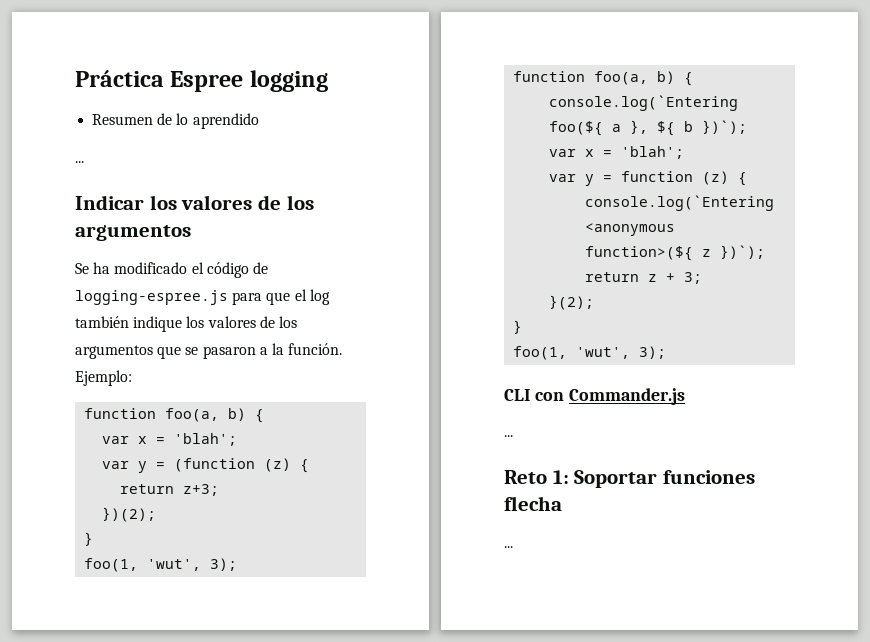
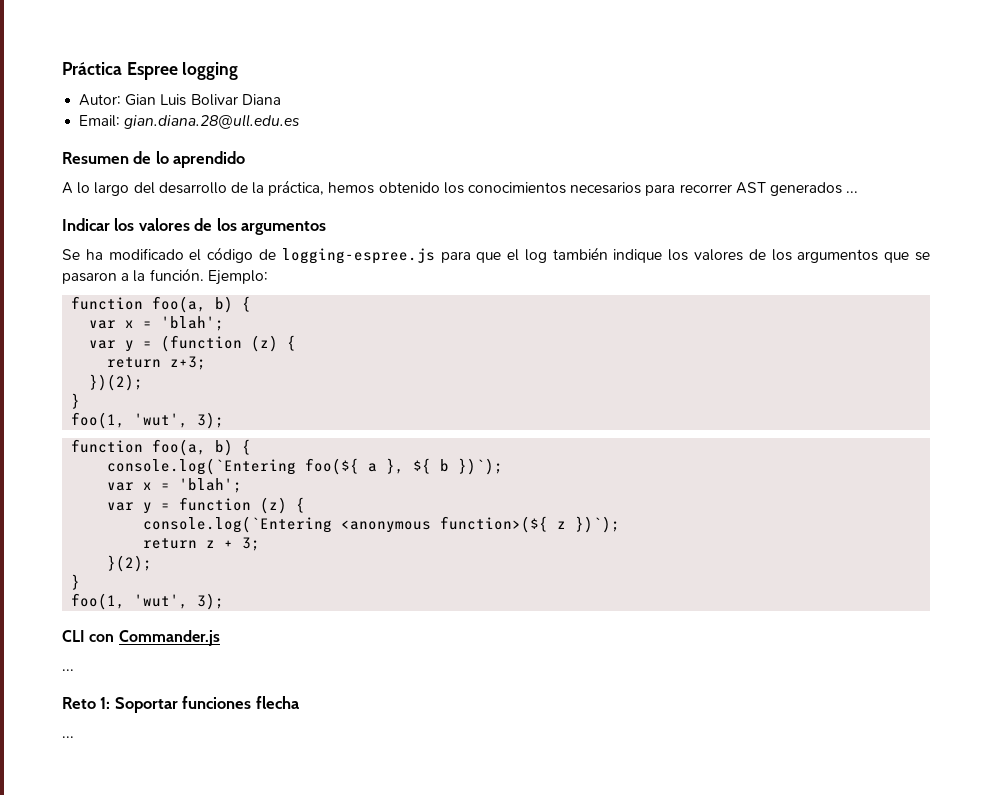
[92,113,259,129] Resumen de lo aprendido // -> [79,94,281,106] [79,114,301,129] [62,151,246,168] [62,180,842,196] Autor: Gian Luis Bolivar Diana // Email: gian.diana.28@ull.edu.es // Resumen de lo aprendido // A lo largo del desarrollo de la práctica, hemos obtenido los conocimientos necesarios para recorrer AST generados

